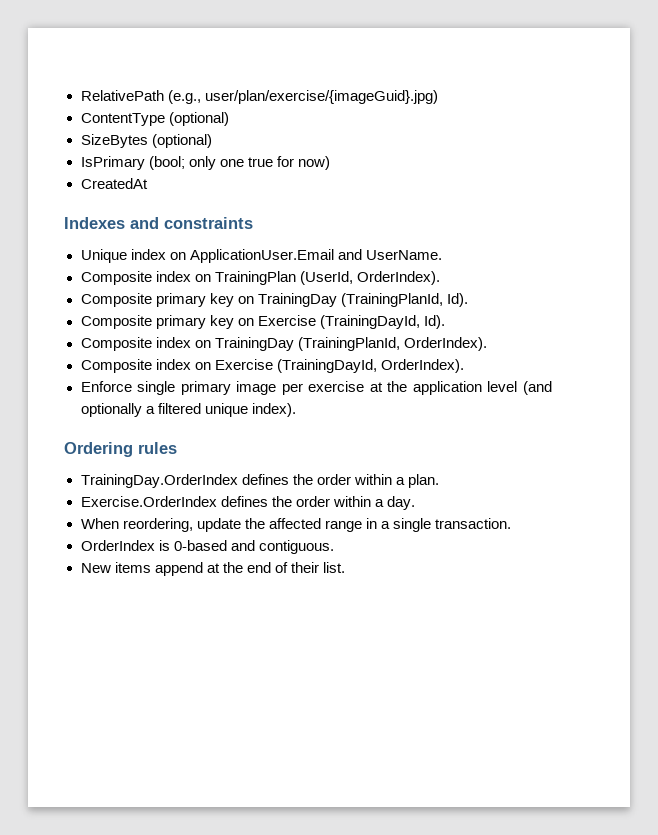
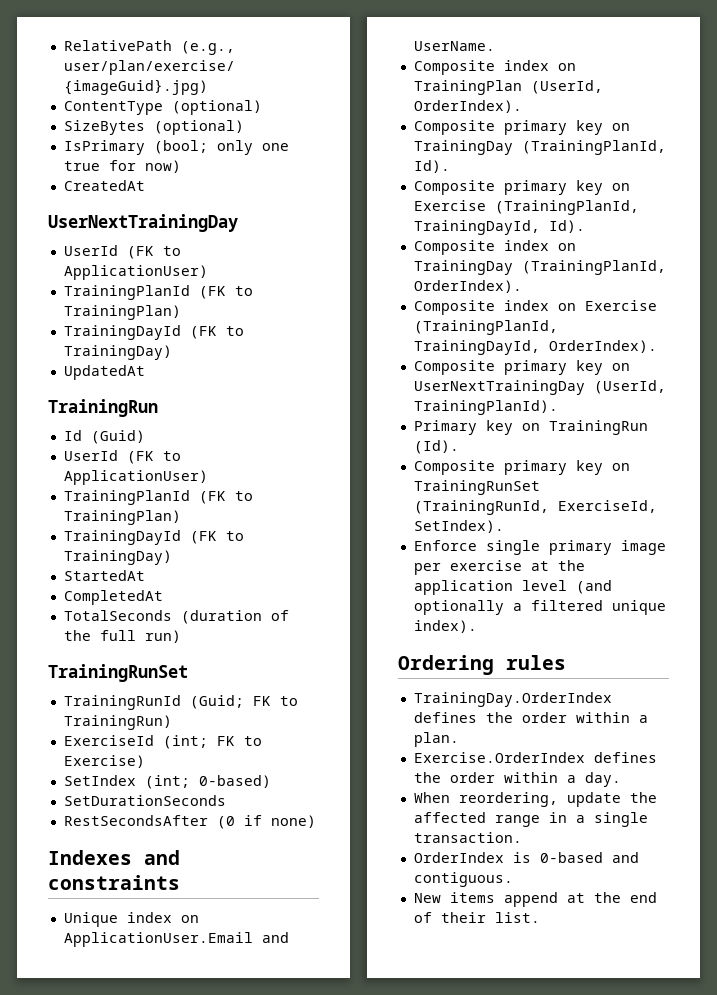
(148, 183) none -> [48,214,238,232] [63,245,181,259] [63,265,208,280] [63,285,253,300] [63,305,181,320] [63,325,244,340] [63,345,172,360] [63,365,145,380] [48,399,158,417] [63,430,145,444] [63,450,181,464] [63,470,208,485] [63,490,253,505] [63,510,181,525] [63,530,244,545] [63,550,172,565] [63,570,145,581] [63,590,163,605] [63,610,289,624] [63,630,181,643] [48,664,188,682] [63,695,298,710] [63,715,172,730] [63,735,262,749] [63,755,145,768] [63,775,271,789] [63,795,226,806] [63,815,316,829] // UserNextTrainingDay // UserId (FK to ApplicationUser) // TrainingPlanId (FK to TrainingPlan) // TrainingDayId (FK to TrainingDay) // UpdatedAt // TrainingRun // Id (Guid) // UserId (FK to ApplicationUser) // TrainingPlanId (FK to TrainingPlan) // TrainingDayId (FK to TrainingDay) // StartedAt // CompletedAt // TotalSeconds (duration of the full run) // TrainingRunSet // TrainingRunId (Guid; FK to TrainingRun) // ExerciseId (int; FK to Exercise) // SetIndex (int; 0-based) // SetDurationSeconds // RestSecondsAfter (0 if none)
[319,315,420,329] (TrainingDayId, -> [494,200,639,215] [413,220,540,235] (TrainingPlanId, TrainingDayId,
[276,359,464,373] (TrainingDayId, OrderIndex). -> [413,320,558,335] [413,340,657,355] [413,360,630,375] [413,380,666,395] [413,400,558,415] [413,420,648,435] [413,440,459,454] [413,460,630,475] [413,480,540,495] [413,500,657,515] [413,520,504,533] (TrainingPlanId, TrainingDayId, OrderIndex). // Composite primary key on UserNextTrainingDay (UserId, TrainingPlanId). // Primary key on TrainingRun (Id). // Composite primary key on TrainingRunSet (TrainingRunId, ExerciseId, SetIndex).

